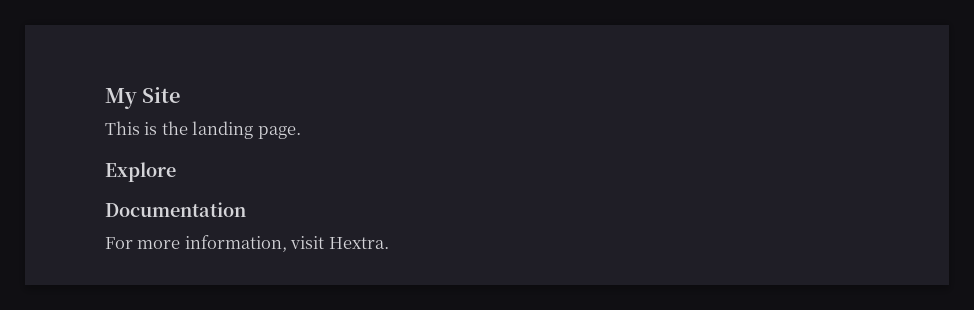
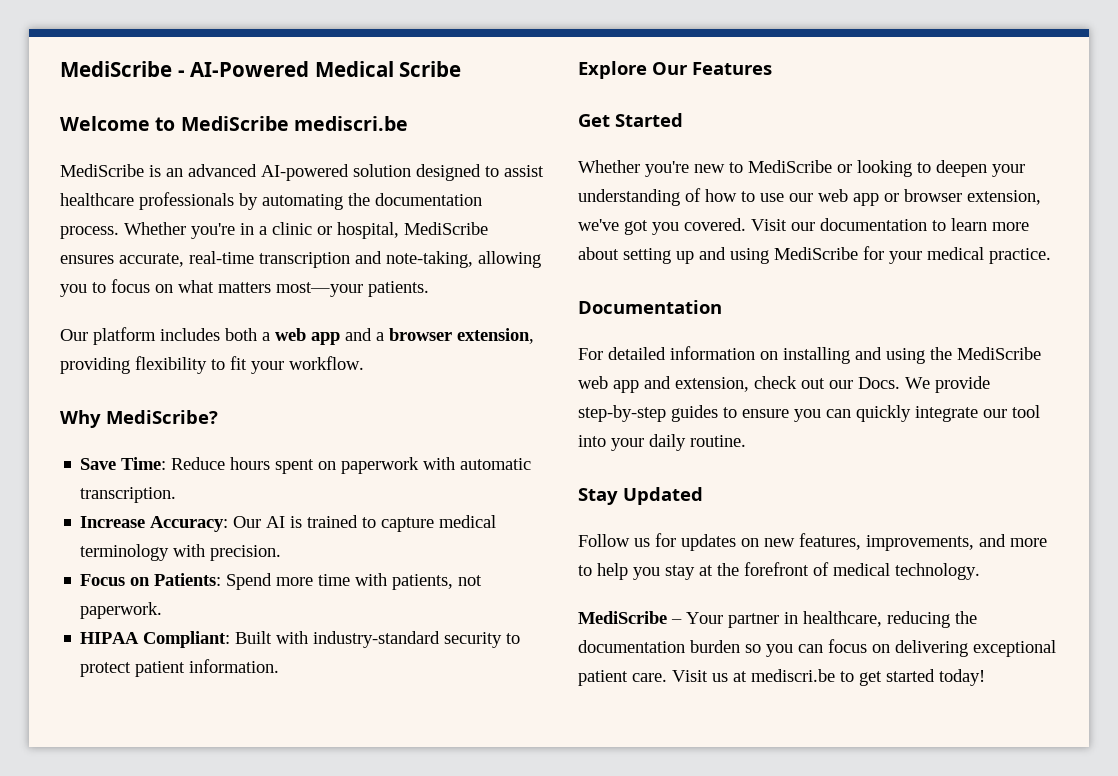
[105,87,181,109] [105,121,301,139] [105,162,176,182] [105,202,246,217] [105,235,389,252] My Site // This is the landing page. // Explore // Documentation // For more information, visit Hextra. -> [60,61,462,77] [60,116,408,131] [60,164,544,181] [60,192,482,210] [60,222,488,239] [60,251,541,268] [60,279,429,297] [60,327,534,345] [60,356,364,374] [60,410,218,428] [80,457,532,474] [80,487,177,503] [80,515,497,532] [80,544,282,561] [80,573,483,590] [80,602,163,619] [80,631,521,648] [80,659,280,677] [578,61,772,79] [578,113,683,127] [578,160,1025,177] [578,188,1041,206] [578,218,1029,235] [578,246,1051,264] [578,300,722,314] [578,346,1041,364] [578,376,990,393] [578,405,1040,422] [578,434,746,451] [578,487,703,505] [578,533,1047,551] [578,562,980,580] [578,611,977,628] [578,639,1056,657] [578,669,985,686] MediScribe - AI-Powered Medical Scribe // Welcome to MediScribe mediscri.be // MediScribe is an advanced AI-powered solution designed to assist healthcare professionals by automating the documentation process. Whether you're in a clinic or hospital, MediScribe ensures accurate, real-time transcription and note-taking, allowing you to focus on what matters most—your patients. // Our platform includes both a web app and a browser extension, providing flexibility to fit your workflow. // Why MediScribe? // Save Time: Reduce hours spent on paperwork with automatic transcription. // Increase Accuracy: Our AI is trained to capture medical terminology with precision. // Focus on Patients: Spend more time with patients, not paperwork. // HIPAA Compliant: Built with industry-standard security to protect patient information. // Explore Our Features // Get Started // Whether you're new to MediScribe or looking to deepen your understanding of how to use our web app or browser extension, we've got you covered. Visit our documentation to learn more about setting up and using MediScribe for your medical practice. // Documentation // For detailed information on installing and using the MediScribe web app and extension, check out our Docs. We provide step-by-step guides to ensure you can quickly integrate our tool into your daily routine. // Stay Updated // Follow us for updates on new features, improvements, and more to help you stay at the forefront of medical technology. // MediScribe – Your partner in healthcare, reducing the documentation burden so you can focus on delivering exceptional patient care. Visit us at mediscri.be to get started today!

